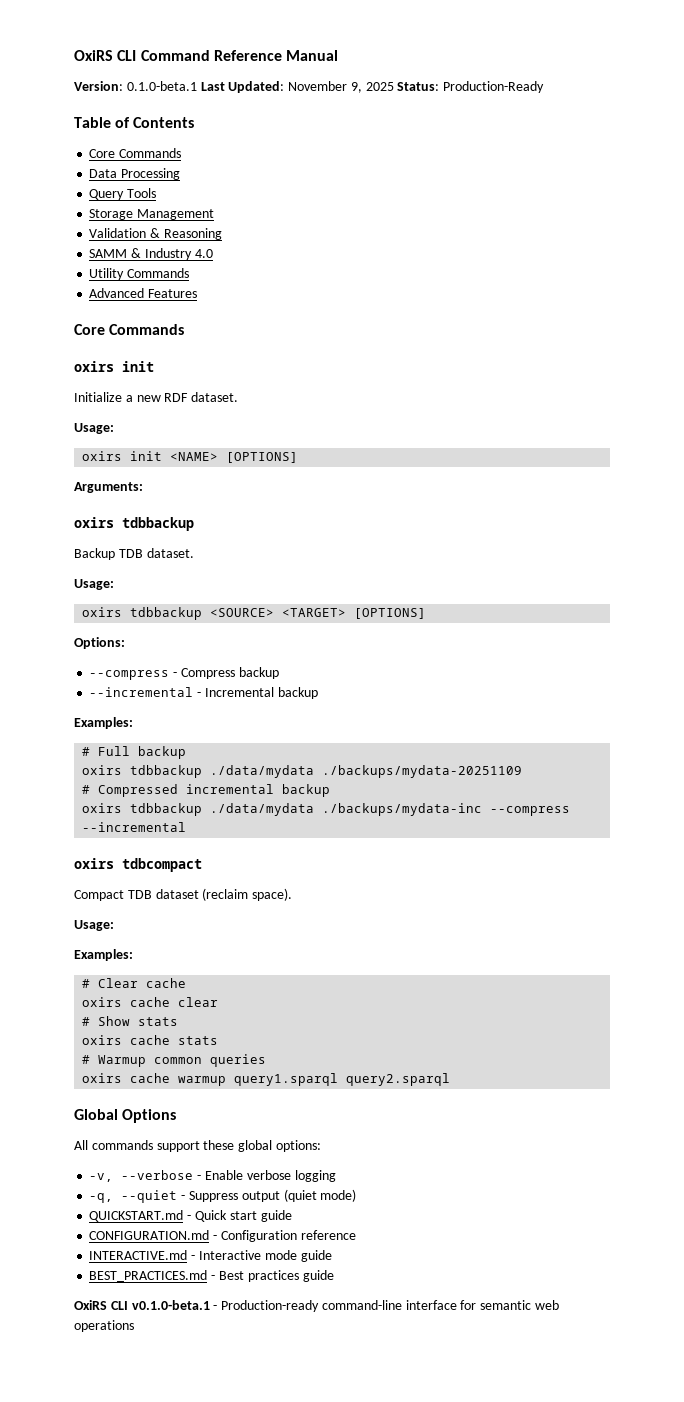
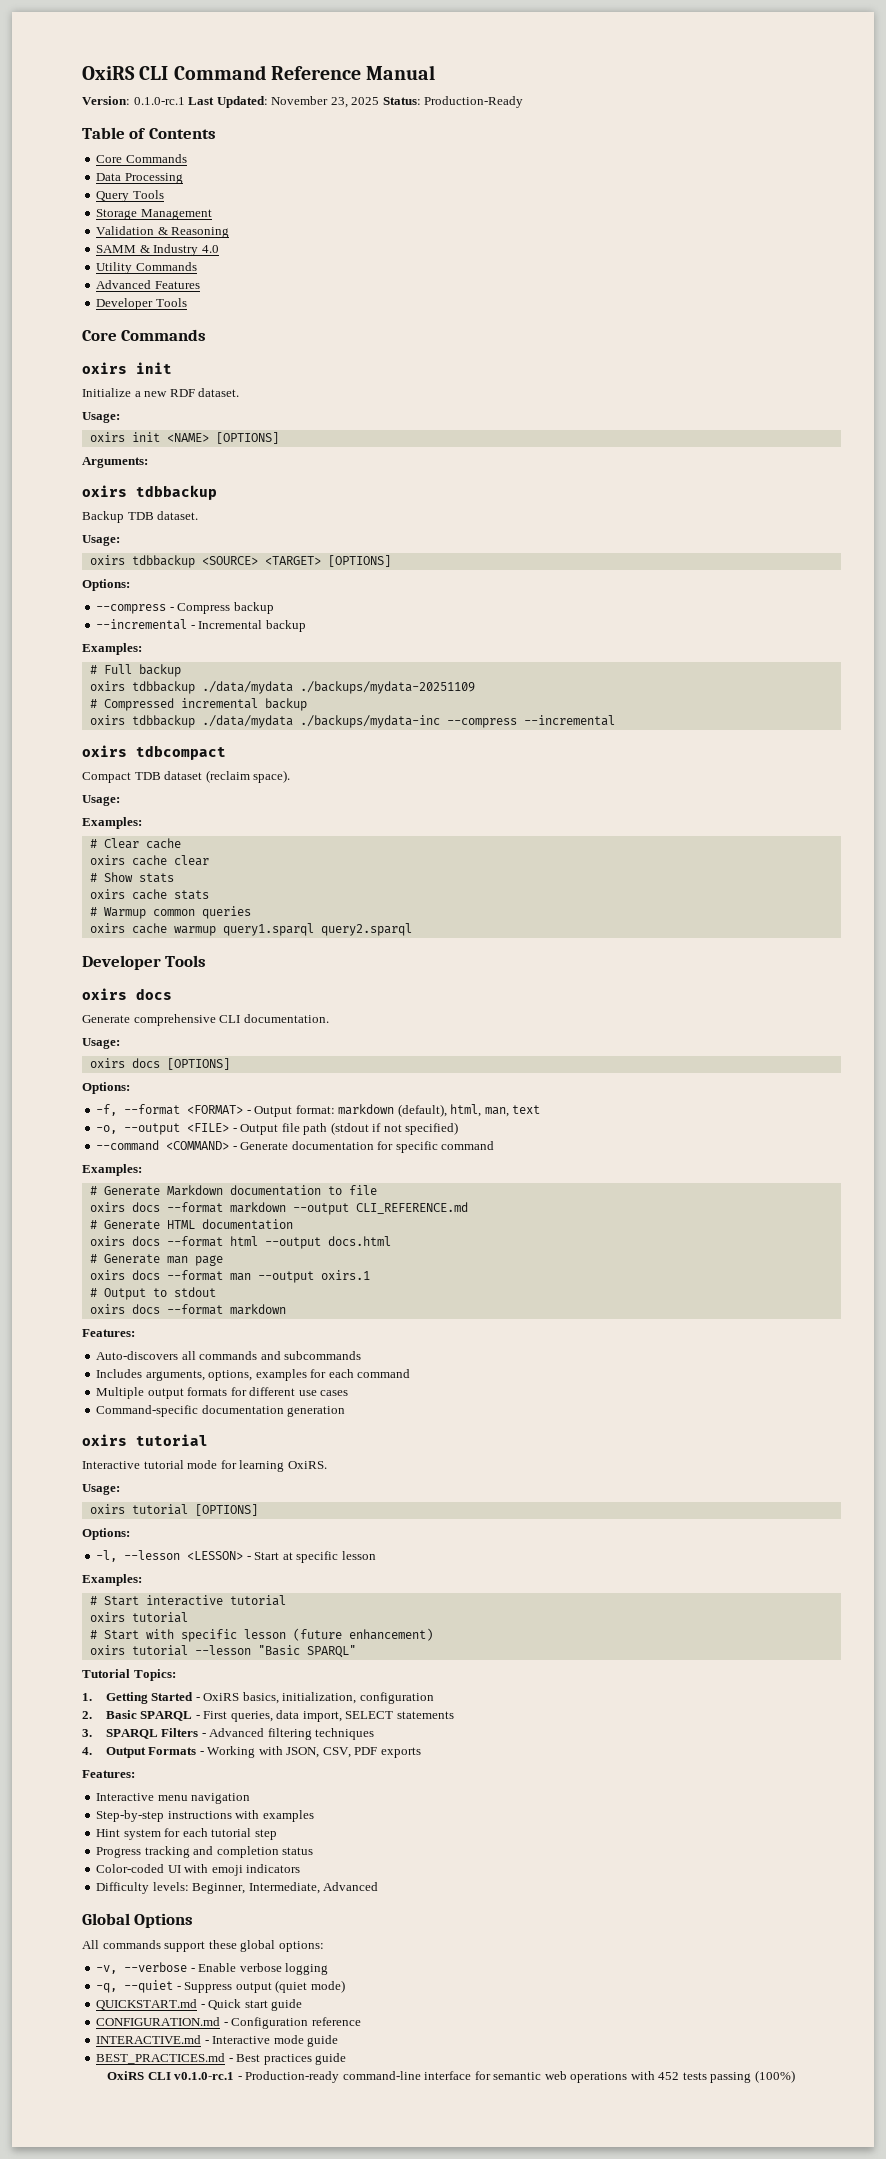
[126,81,197,91] 0.1.0-beta.1 -> [133,97,185,105] 0.1.0-rc.1
[350,82,362,93] 9, -> [330,97,348,108] 23,
(198, 293) none -> [96,298,187,310] // Developer Tools
(451, 1079) none -> [82,955,207,970] [82,988,172,1000] [82,1014,329,1026] [82,1038,120,1049] [89,1058,230,1070] [82,1082,130,1094] [96,1104,541,1117] [96,1122,459,1135] [96,1140,495,1153] [82,1164,142,1176] [89,1185,377,1196] [89,1202,468,1215] [89,1219,293,1230] [89,1236,391,1249] [89,1254,223,1266] [89,1270,370,1283] [89,1287,216,1300] [89,1304,286,1315] [82,1329,135,1337] [96,1351,362,1360] [96,1369,411,1381] [96,1387,349,1399] [96,1405,346,1417] [82,1434,208,1446] [82,1460,327,1472] [82,1484,120,1495] [89,1504,258,1516] [82,1528,130,1540] [96,1550,376,1563] [82,1574,142,1586] [89,1595,286,1606] [89,1612,188,1623] [89,1628,433,1642] [89,1645,356,1658] [82,1669,176,1681] [82,1692,434,1704] [82,1710,454,1722] [82,1728,375,1740] [82,1746,421,1758] [82,1770,135,1778] [96,1793,251,1804] [96,1810,314,1822] [96,1828,277,1840] [96,1846,314,1858] [96,1864,301,1876] [96,1882,379,1894] // Developer Tools // oxirs docs // Generate comprehensive CLI documentation. // Usage: // oxirs docs [OPTIONS] // Options: // -f, --format <FORMAT> - Output format: markdown (default), html, man, text // -o, --output <FILE> - Output file path (stdout if not specified) // --command <COMMAND> - Generate documentation for specific command // Examples: // # Generate Markdown documentation to file // oxirs docs --format markdown --output CLI_REFERENCE.md // # Generate HTML documentation // oxirs docs --format html --output docs.html // # Generate man page // oxirs docs --format man --output oxirs.1 // # Output to stdout // oxirs docs --format markdown // Features: // Auto-discovers all commands and subcommands // Includes arguments, options, examples for each command // Multiple output formats for different use cases // Command-specific documentation generation // oxirs tutorial // Interactive tutorial mode for learning OxiRS. // Usage: // oxirs tutorial [OPTIONS] // Options: // -l, --lesson <LESSON> - Start at specific lesson // Examples: // # Start interactive tutorial // oxirs tutorial // # Start with specific lesson (future enhancement) // oxirs tutorial --lesson "Basic SPARQL" // Tutorial Topics: // 1. Getting Started - OxiRS basics, initialization, configuration // 2. Basic SPARQL - First queries, data import, SELECT statements // 3. SPARQL Filters - Advanced filtering techniques // 4. Output Formats - Working with JSON, CSV, PDF exports // Features: // Interactive menu navigation // Step-by-step instructions with examples // Hint system for each tutorial step // Progress tracking and completion status // Color-coded UI with emoji indicators // Difficulty levels: Beginner, Intermediate, Advanced
[131,1300,210,1310] v0.1.0-beta.1 -> [174,2072,235,2080] v0.1.0-rc.1
(134, 1326) none -> [630,2070,795,2083] with 452 tests passing (100%)

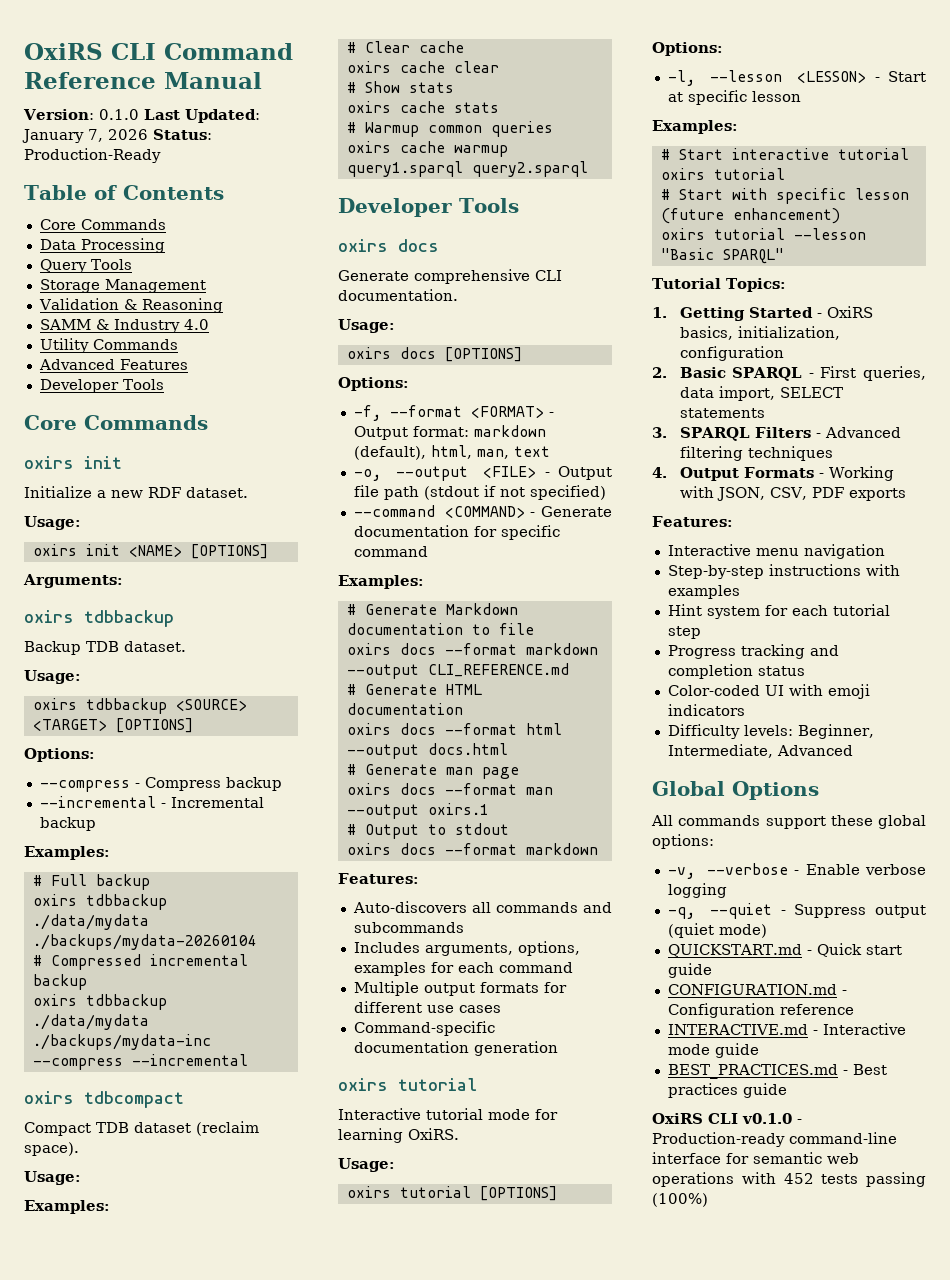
[133,97,185,105] 0.1.0-rc.1 -> [98,109,139,120] 0.1.0
[271,96,380,108] November 23, 2025 -> [22,129,148,143] January 7, 2026
[299,681,475,694] ./backups/mydata-20251109 -> [32,934,257,950] ./backups/mydata-20260104
[174,2072,235,2080] v0.1.0-rc.1 -> [742,1113,792,1124] v0.1.0

